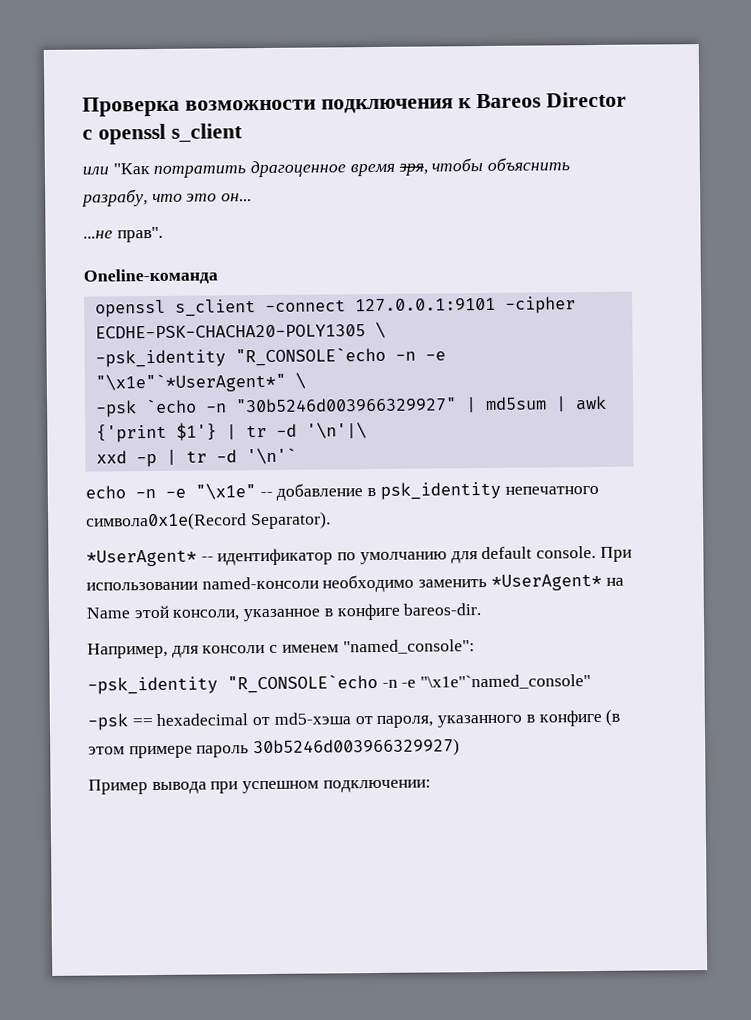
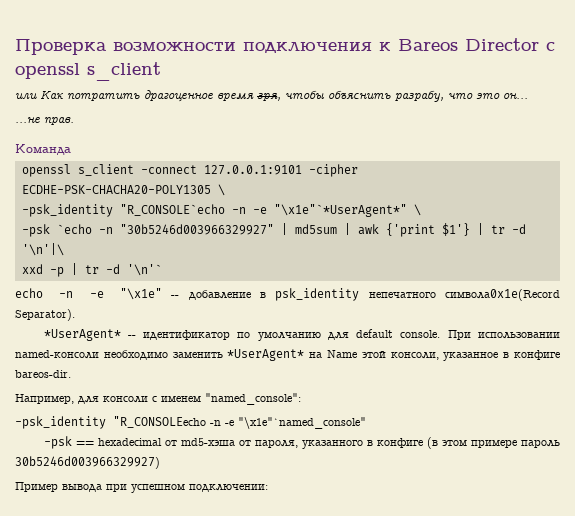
[112,163,150,175] "Как -> [40,91,64,100] Как
[116,226,163,243] [83,268,218,285] прав". // Oneline-команда -> [44,117,74,125] [15,144,71,155] прав. // Команда
[227,673,378,694] "R_CONSOLE`echo -> [113,416,206,428] "R_CONSOLEecho

